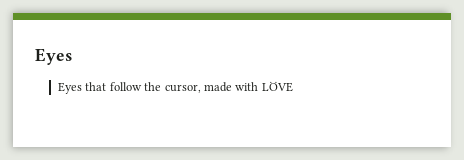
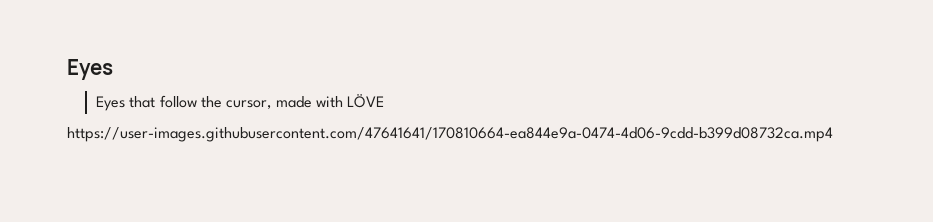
(293, 86) none -> [67,127,833,142] // https://user-images.githubusercontent.com/47641641/170810664-ea844e9a-0474-4d06-9cdd-b399d08732ca.mp4

